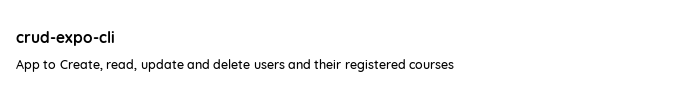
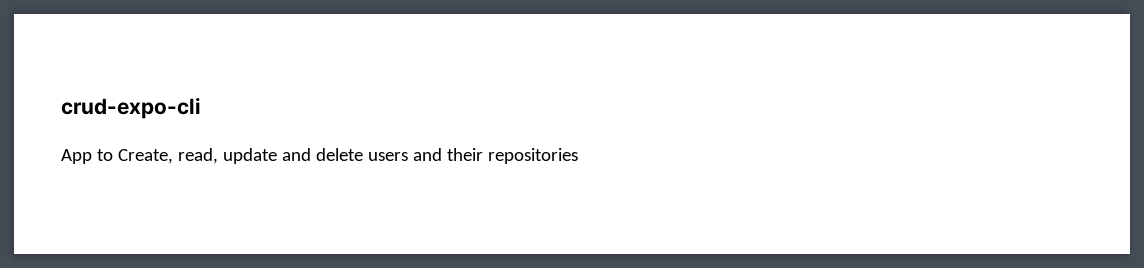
[344,59,455,72] registered courses -> [487,148,578,164] repositories

